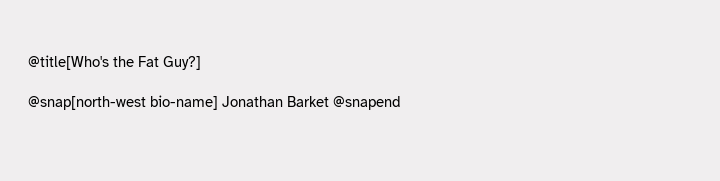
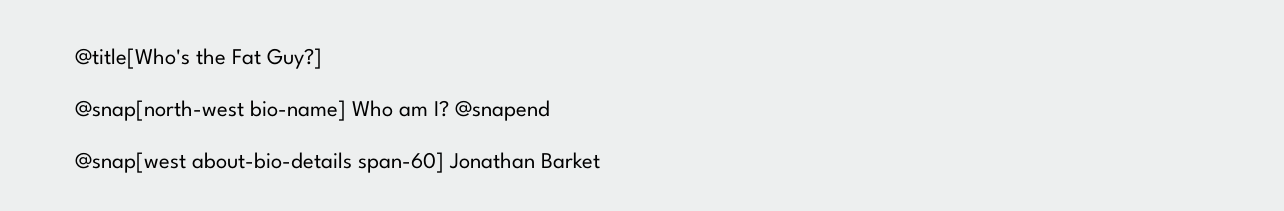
(218, 102) none -> [352,100,551,121] [75,152,445,173] Who am I? @snapend // @snap[west about-bio-details span-60]
[333,96,400,110] @snapend -> (601, 160) none

